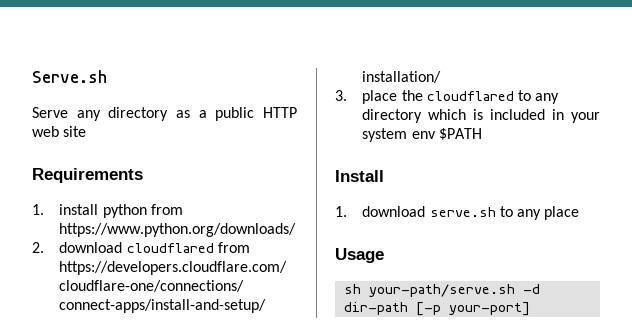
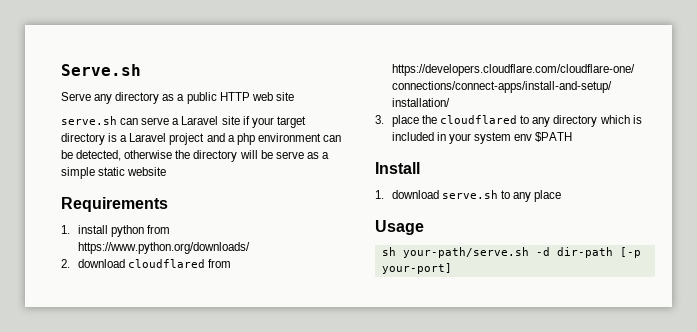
(87, 131) none -> [61,116,306,128] [61,133,341,145] [61,150,329,162] [61,167,167,179] // serve.sh can serve a Laravel site if your target directory is a Laravel project and a php environment can be detected, otherwise the directory will be serve as a simple static website

